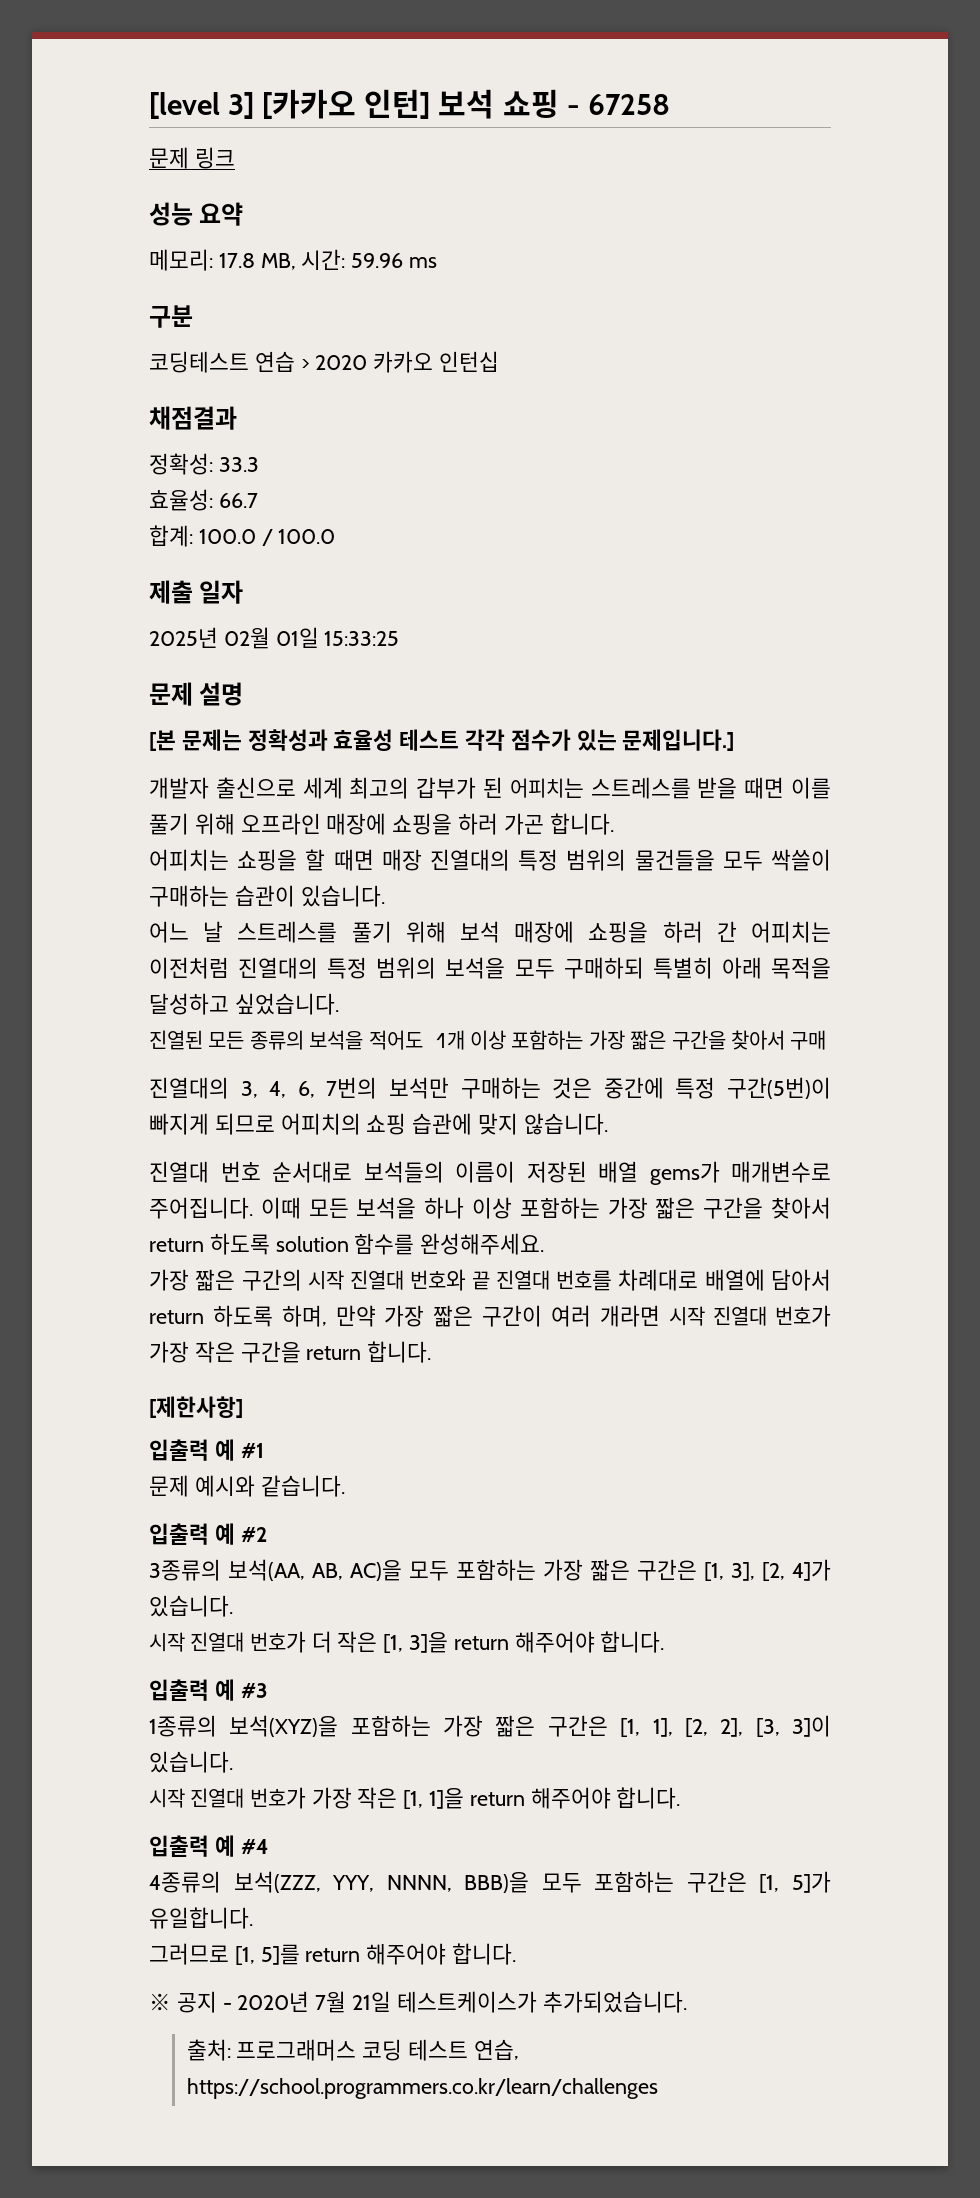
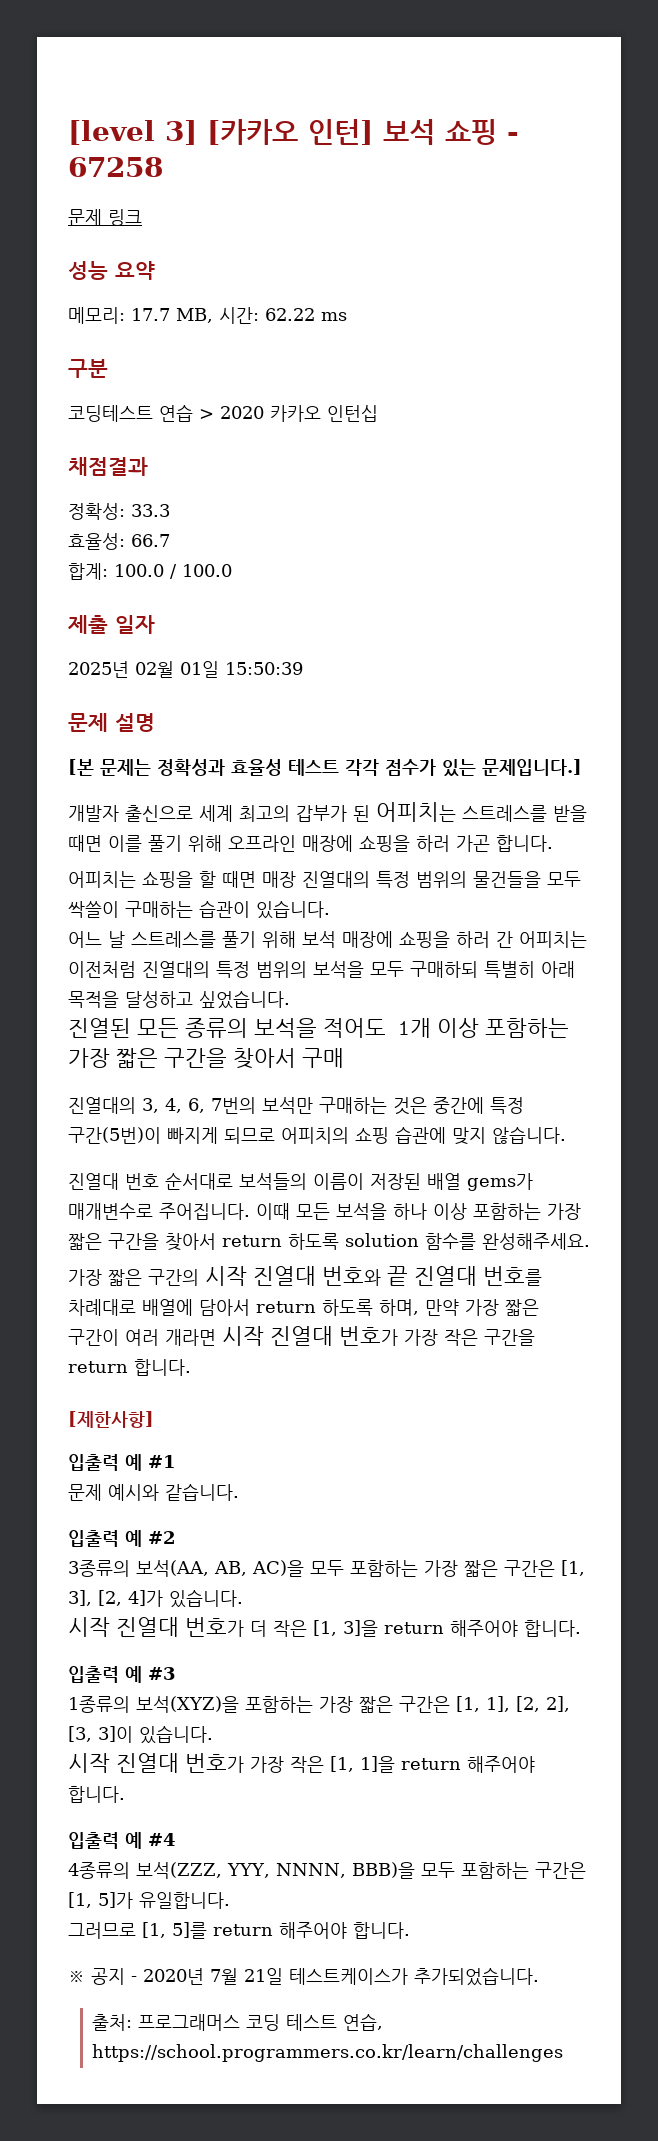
[218,253,255,268] 17.8 -> [131,308,170,321] 17.7
[351,253,404,268] 59.96 -> [265,308,315,321] 62.22
[324,631,400,646] 15:33:25 -> [225,662,303,675] 15:50:39

